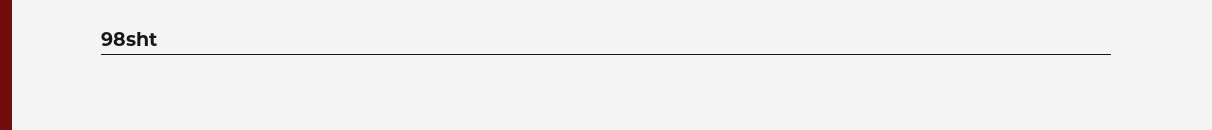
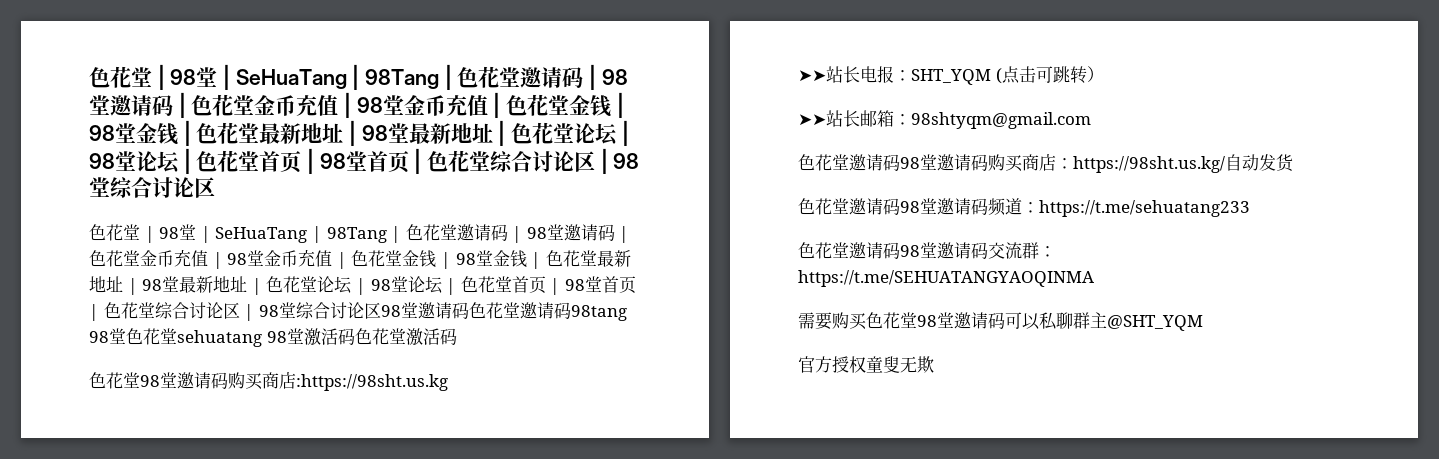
[101,32,157,46] 98sht -> [89,64,628,90] [89,92,624,118] [89,120,629,146] [89,148,640,174] [89,177,215,198] [89,224,630,243] [89,249,631,269] [89,276,636,295] [89,302,627,321] [89,328,457,347] [89,372,448,391] [798,66,1104,85] [798,110,1091,129] [798,154,1294,173] [798,198,1250,217] [798,242,1056,259] [798,270,1094,287] [798,312,1203,331] [798,356,934,373] 色花堂 | 98堂 | SeHuaTang | 98Tang | 色花堂邀请码 | 98堂邀请码 | 色花堂金币充值 | 98堂金币充值 | 色花堂金钱 | 98堂金钱 | 色花堂最新地址 | 98堂最新地址 | 色花堂论坛 | 98堂论坛 | 色花堂首页 | 98堂首页 | 色花堂综合讨论区 | 98堂综合讨论区 // 色花堂 | 98堂 | SeHuaTang | 98Tang | 色花堂邀请码 | 98堂邀请码 | 色花堂金币充值 | 98堂金币充值 | 色花堂金钱 | 98堂金钱 | 色花堂最新地址 | 98堂最新地址 | 色花堂论坛 | 98堂论坛 | 色花堂首页 | 98堂首页 | 色花堂综合讨论区 | 98堂综合讨论区98堂邀请码色花堂邀请码98tang 98堂色花堂sehuatang 98堂激活码色花堂激活码 // 色花堂98堂邀请码购买商店:https://98sht.us.kg // ➤➤站长电报：SHT_YQM (点击可跳转） // ➤➤站长邮箱：98shtyqm@gmail.com // 色花堂邀请码98堂邀请码购买商店：https://98sht.us.kg/自动发货 // 色花堂邀请码98堂邀请码频道：https://t.me/sehuatang233 // 色花堂邀请码98堂邀请码交流群：https://t.me/SEHUATANGYAOQINMA // 需要购买色花堂98堂邀请码可以私聊群主@SHT_YQM // 官方授权童叟无欺

